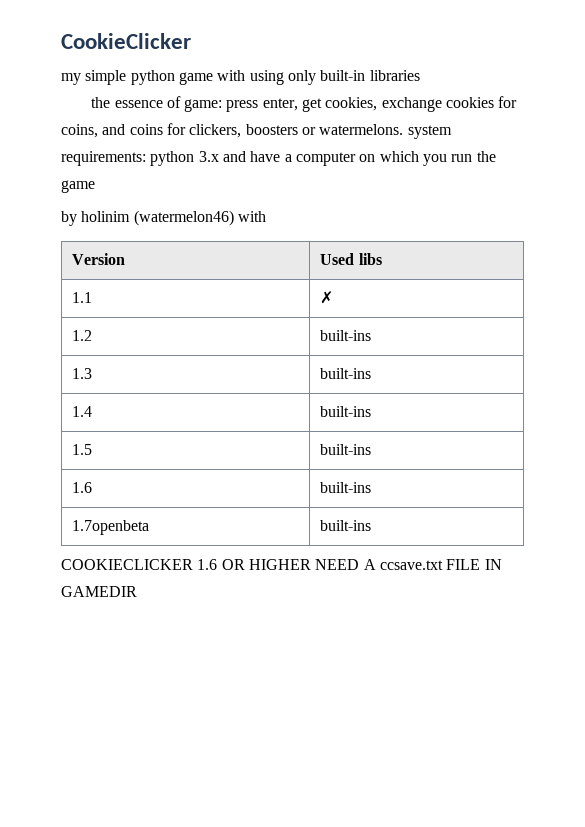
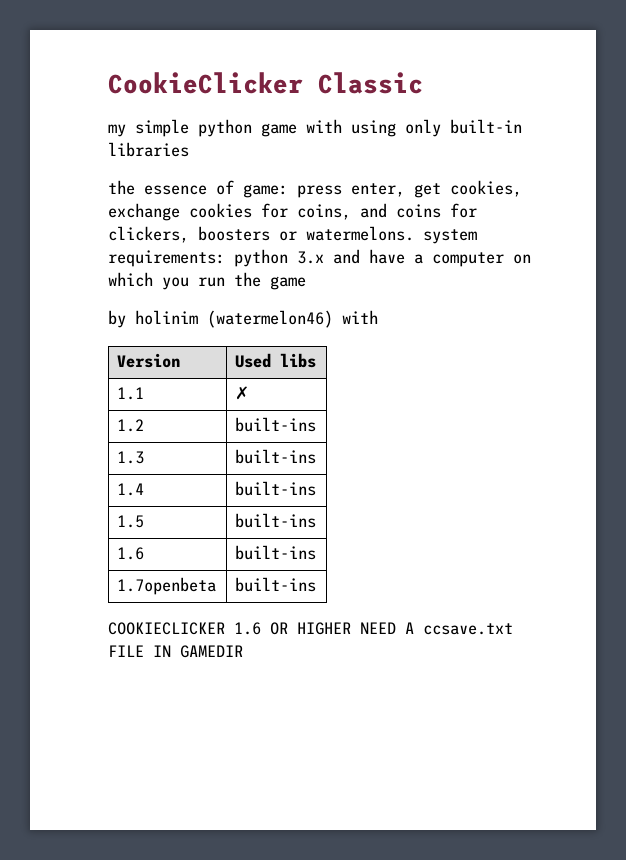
(191, 41) none -> [318,72,423,94] Classic

